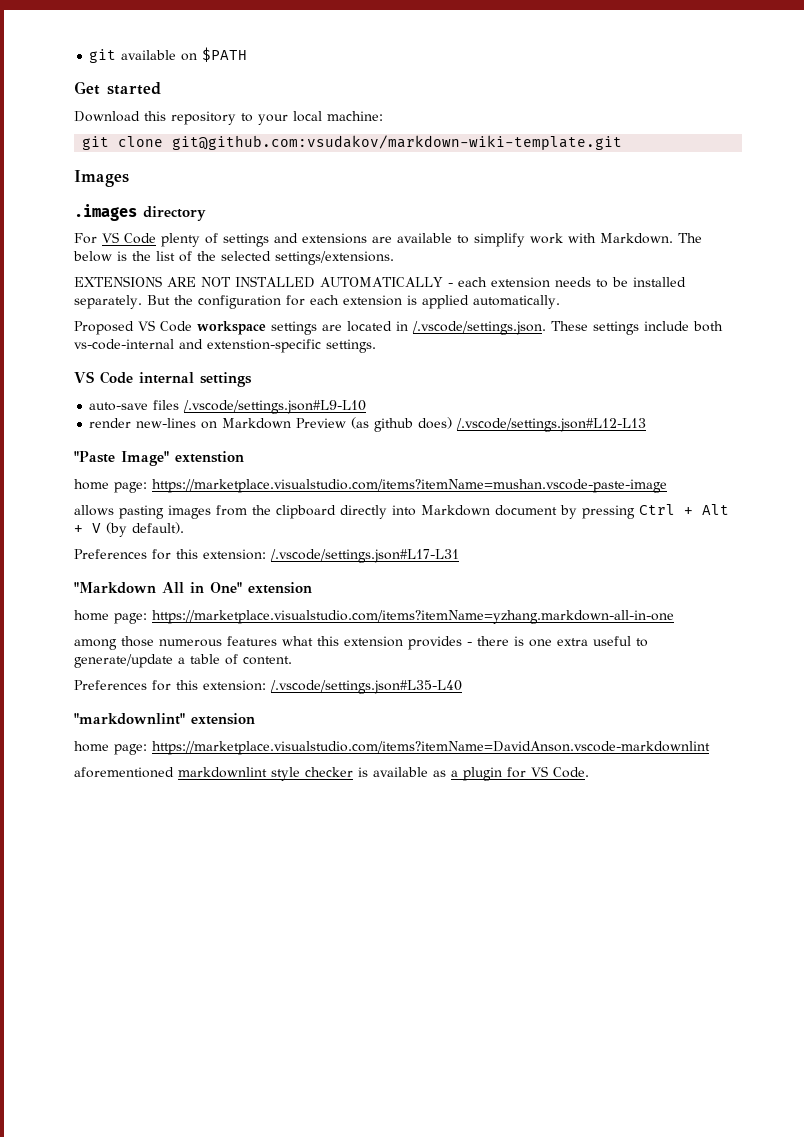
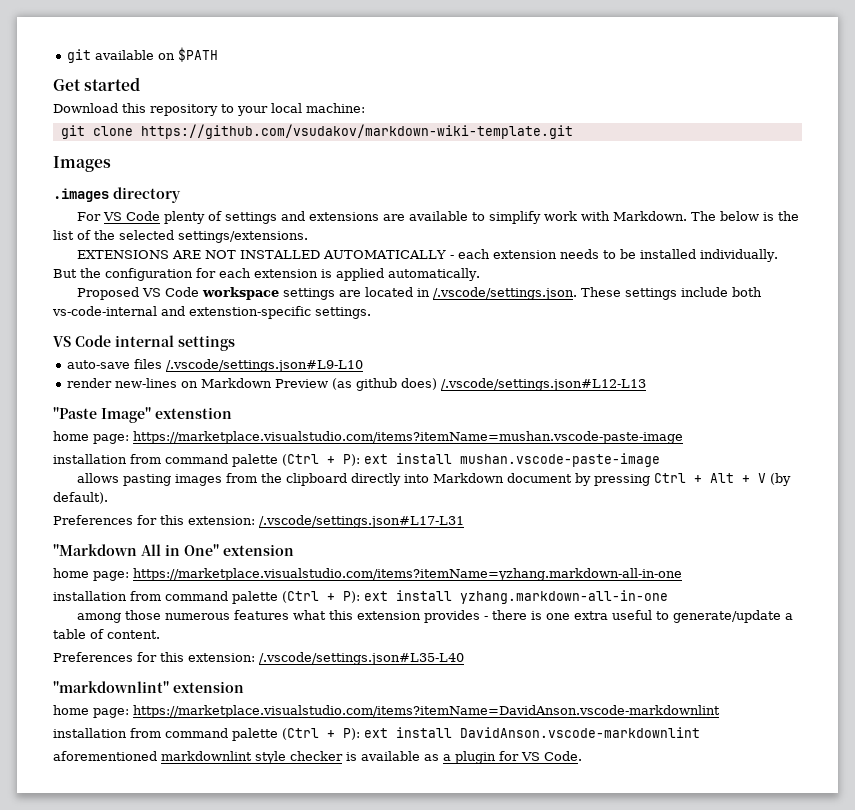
[172,135,623,150] git@github.com:vsudakov/markdown-wiki-template.git -> [140,124,573,139] https://github.com/vsudakov/markdown-wiki-template.git
[74,295,142,309] separately. -> [699,249,778,262] individually.
(667, 486) none -> [53,453,660,467] // installation from command palette (Ctrl + P): ext install mushan.vscode-paste-image
(674, 617) none -> [53,590,668,604] // installation from command palette (Ctrl + P): ext install yzhang.markdown-all-in-one
(710, 748) none -> [53,727,700,741] // installation from command palette (Ctrl + P): ext install DavidAnson.vscode-markdownlint

